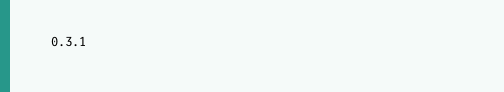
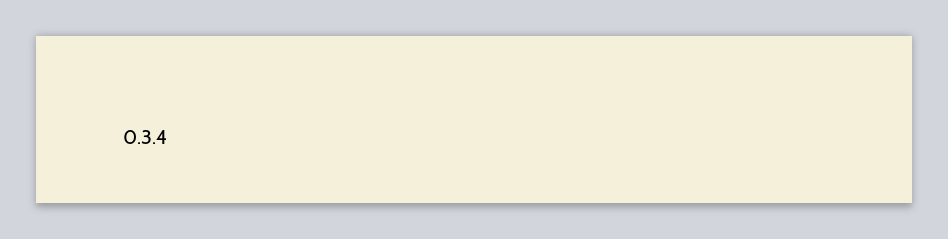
[51,36,86,47] 0.3.1 -> [123,130,167,144] 0.3.4

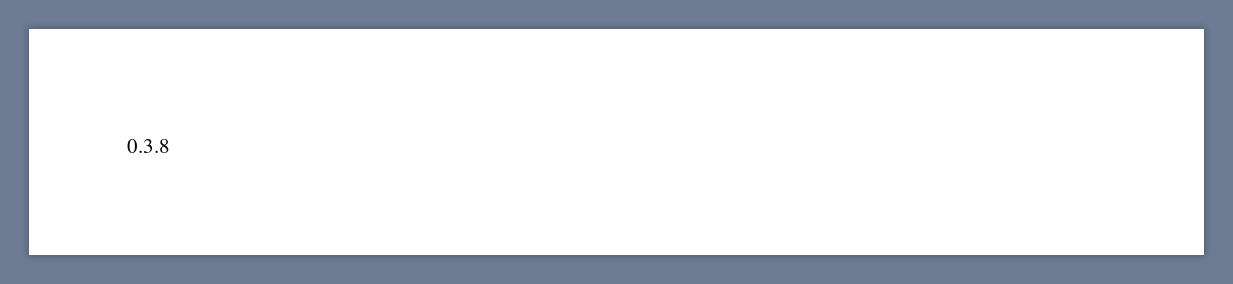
[123,130,167,144] 0.3.4 -> [127,139,170,153] 0.3.8

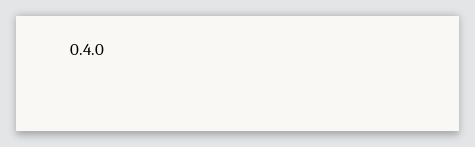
[127,139,170,153] 0.3.8 -> [70,44,104,55] 0.4.0

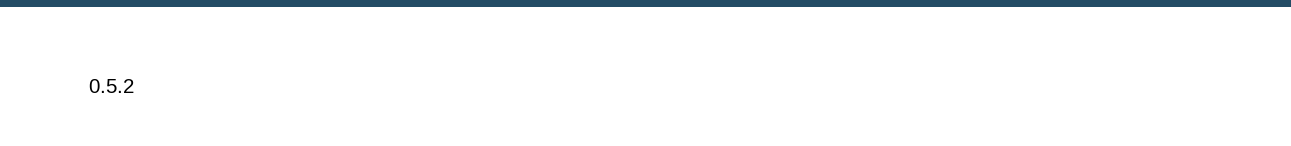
[70,44,104,55] 0.4.0 -> [89,79,134,93] 0.5.2

